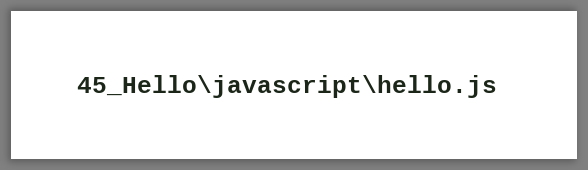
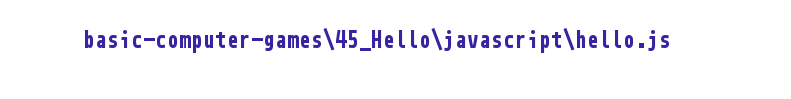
[77,75,497,98] 45_Hello\javascript\hello.js -> [82,27,670,53] basic-computer-games\45_Hello\javascript\hello.js

